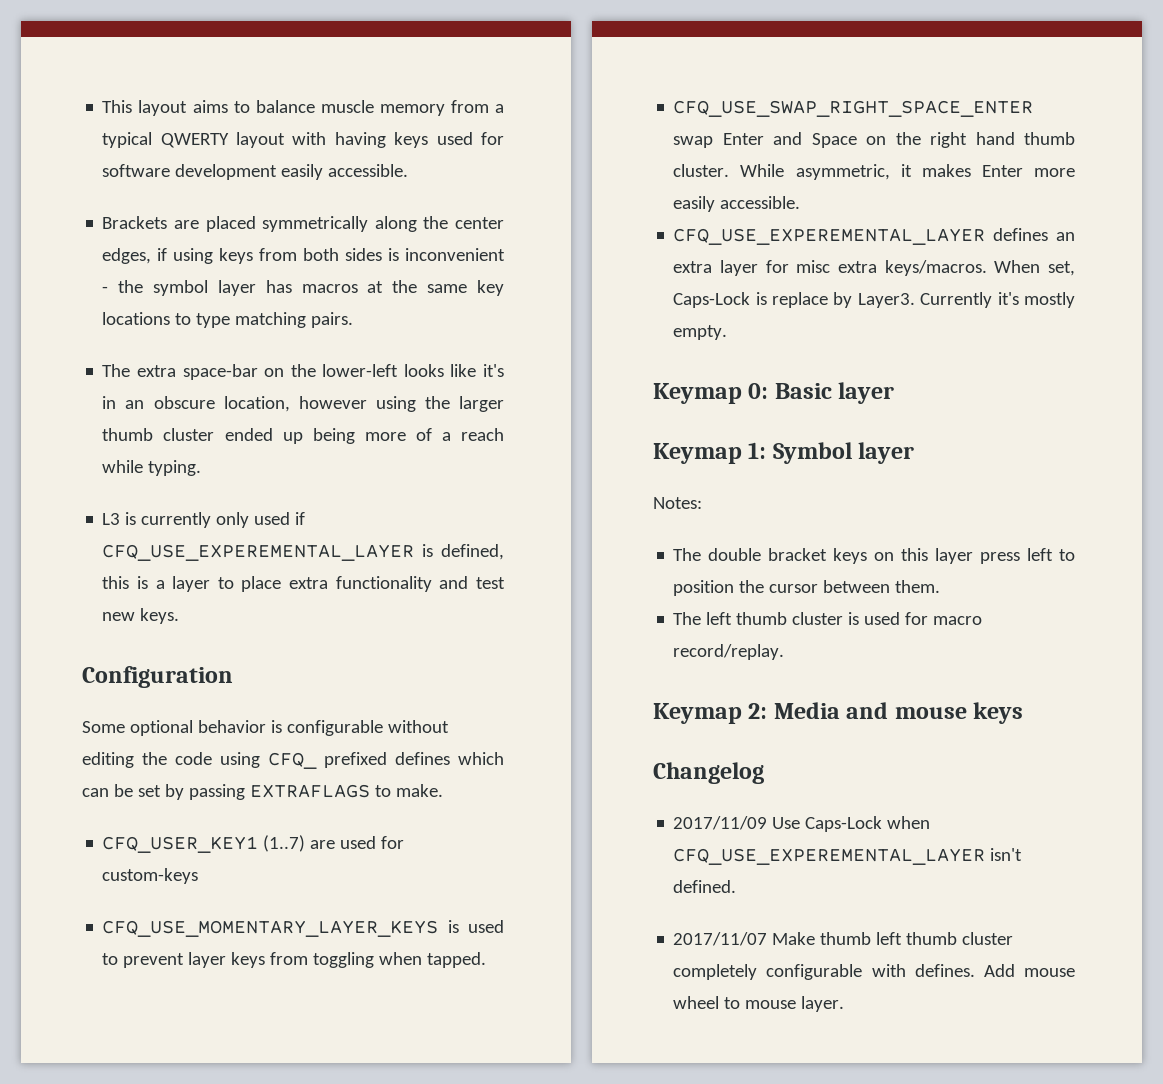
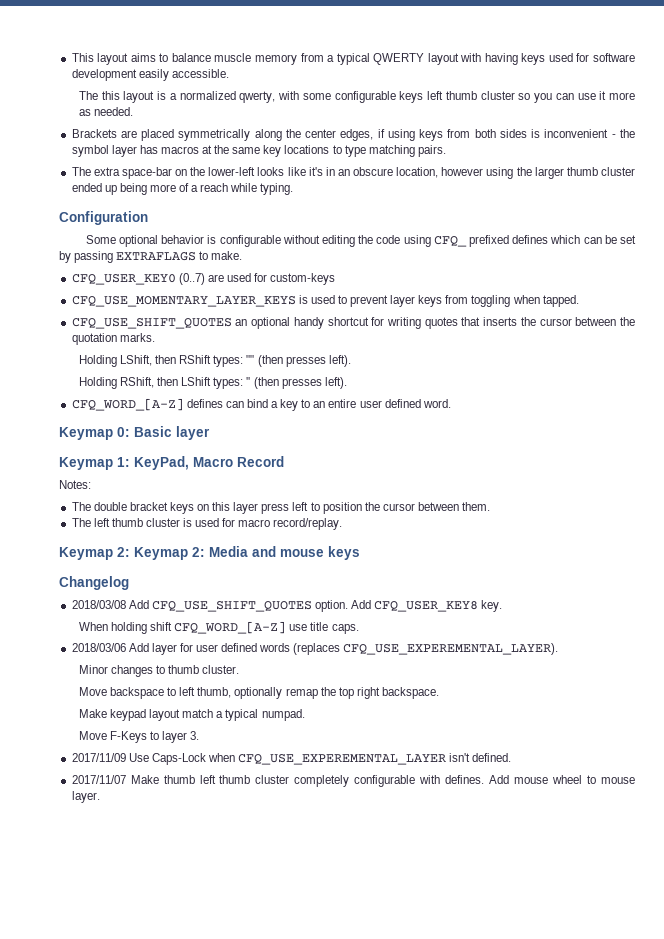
(409, 170) none -> [78,91,635,103] [78,107,133,116] // The this layout is a normalized qwerty, with some configurable keys left thumb cluster so you can use it more as needed.
[102,512,306,528] [102,544,504,561] [102,576,505,592] [102,608,180,624] // L3 is currently only used if CFQ_USE_EXPEREMENTAL_LAYER is defined, this is a layer to place extra functionality and test new keys. -> (294, 189) none
[102,835,306,853] CFQ_USER_KEY1 (1..7) -> [71,273,205,285] CFQ_USER_KEY0 (0..7)
[673,100,1034,117] [673,132,1075,148] [673,164,1075,180] [673,196,801,212] [673,228,1075,245] [673,260,1075,276] [673,292,1075,308] [673,325,728,340] CFQ_USE_SWAP_RIGHT_SPACE_ENTER swap Enter and Space on the right hand thumb cluster. While asymmetric, it makes Enter more easily accessible. // CFQ_USE_EXPEREMENTAL_LAYER defines an extra layer for misc extra keys/macros. When set, Caps-Lock is replace by Layer3. Currently it's mostly empty. -> [71,317,635,329] [71,333,155,345] [78,355,351,367] [78,377,347,389] [71,398,451,411] CFQ_USE_SHIFT_QUOTES an optional handy shortcut for writing quotes that inserts the cursor between the quotation marks. // Holding LShift, then RShift types: "" (then presses left). // Holding RShift, then LShift types: '' (then presses left). // CFQ_WORD_[A-Z] defines can bind a key to an entire user defined word.
[772,442,915,464] Symbol layer -> [134,456,284,470] KeyPad, Macro Record
(768, 711) none -> [134,547,205,560] Keymap 2:
(764, 773) none -> [71,600,503,612] [78,621,359,634] [71,643,559,655] [78,665,240,677] [78,687,439,699] [78,709,305,721] [78,731,200,743] // 2018/03/08 Add CFQ_USE_SHIFT_QUOTES option. Add CFQ_USER_KEY8 key. // When holding shift CFQ_WORD_[A-Z] use title caps. // 2018/03/06 Add layer for user defined words (replaces CFQ_USE_EXPEREMENTAL_LAYER). // Minor changes to thumb cluster. // Move backspace to left thumb, optionally remap the top right backspace. // Make keypad layout match a typical numpad. // Move F-Keys to layer 3.

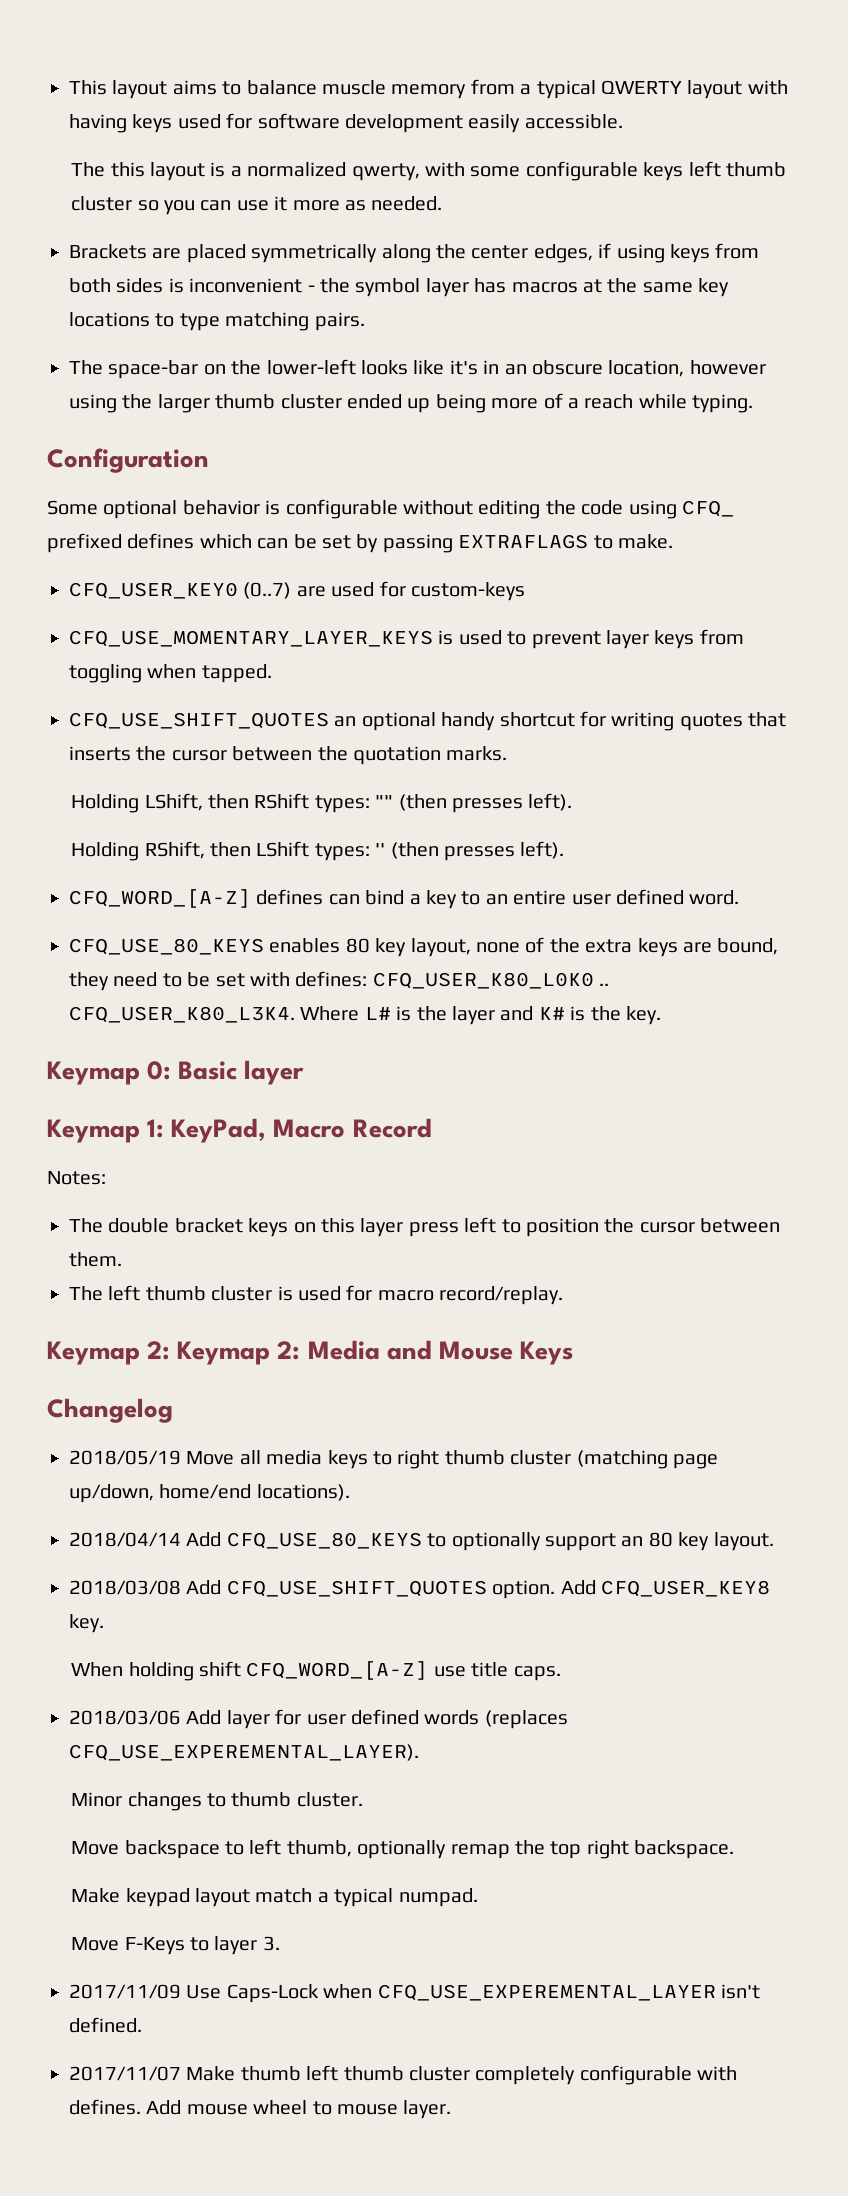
[93,167,120,176] extra -> (103, 367) none
(451, 403) none -> [69,937,779,957] [69,971,610,991] [69,1006,661,1025] // CFQ_USE_80_KEYS enables 80 key layout, none of the extra keys are bound, they need to be set with defines: CFQ_USER_K80_L0K0 .. CFQ_USER_K80_L3K4. Where L# is the layer and K# is the key.
[280,546,360,560] mouse keys -> [438,1341,574,1365] Mouse Keys
(129, 583) none -> [69,1450,718,1469] [69,1484,350,1503] [69,1532,774,1551] // 2018/05/19 Move all media keys to right thumb cluster (matching page up/down, home/end locations). // 2018/04/14 Add CFQ_USE_80_KEYS to optionally support an 80 key layout.

